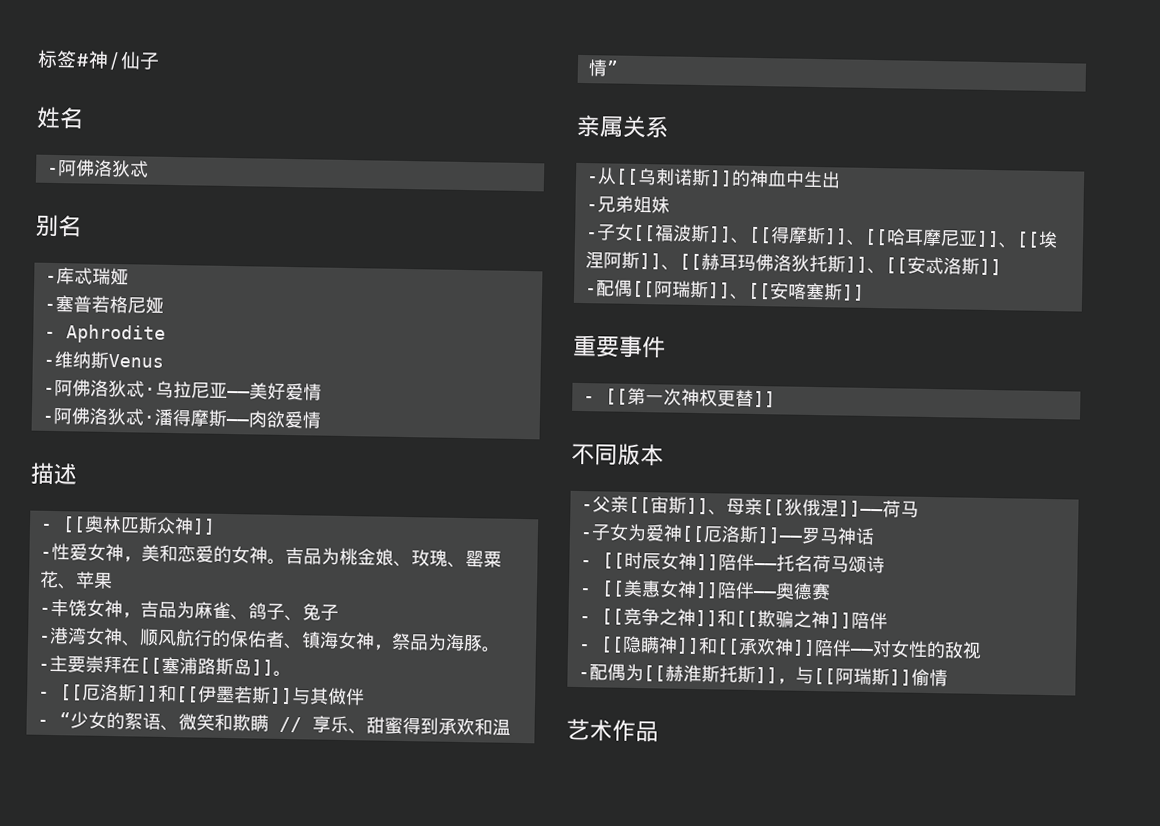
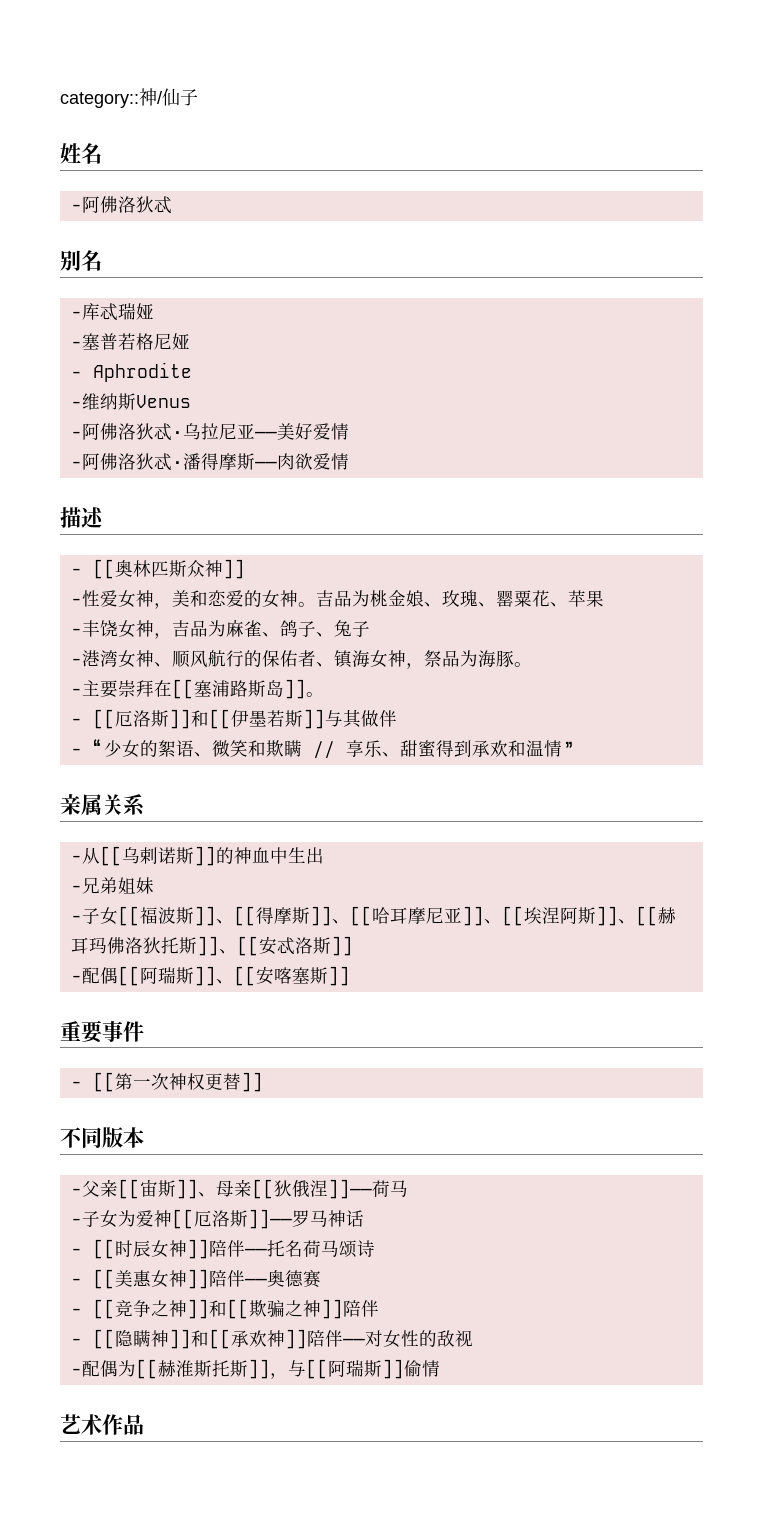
[37,49,90,69] 标签# -> [60,92,139,108] category::

